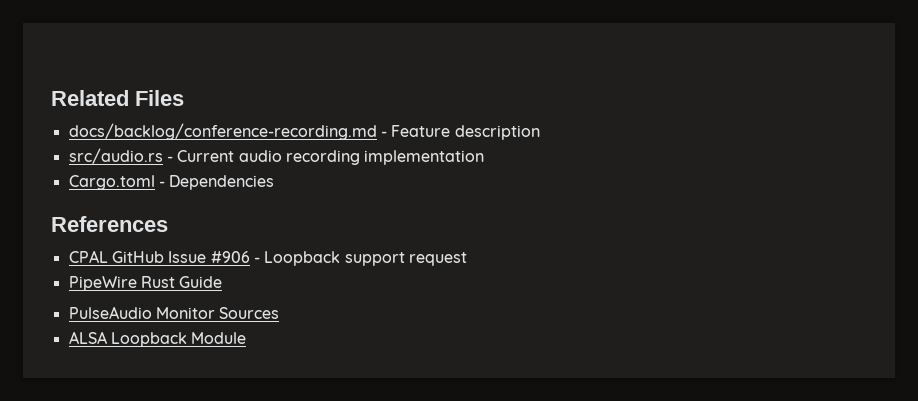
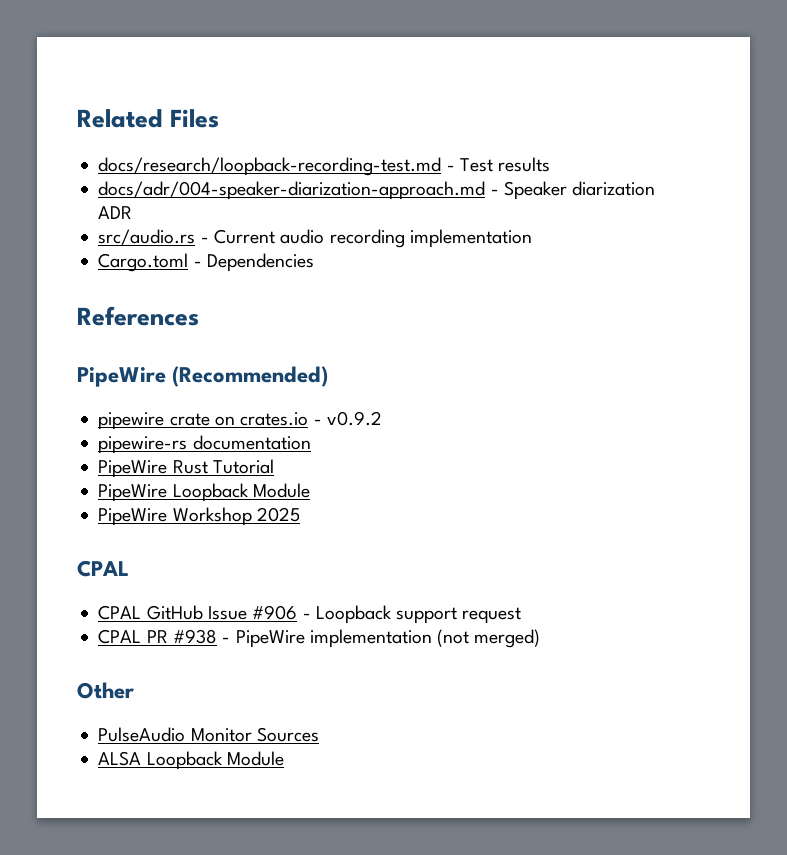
[68,123,540,140] docs/backlog/conference-recording.md - Feature description -> [98,157,551,176] [98,181,656,200] [98,206,133,219] docs/research/loopback-recording-test.md - Test results // docs/adr/004-speaker-diarization-approach.md - Speaker diarization ADR
(168, 224) none -> [77,366,329,387] [98,411,382,430] [98,435,311,454] [98,459,274,478] [98,483,310,502] [98,507,300,526] [77,560,129,577] // PipeWire (Recommended) // pipewire crate on crates.io - v0.9.2 // pipewire-rs documentation // PipeWire Rust Tutorial // PipeWire Loopback Module // PipeWire Workshop 2025 // CPAL
[68,276,223,291] PipeWire Rust Guide -> [98,629,541,648] [77,682,134,699] CPAL PR #938 - PipeWire implementation (not merged) // Other

